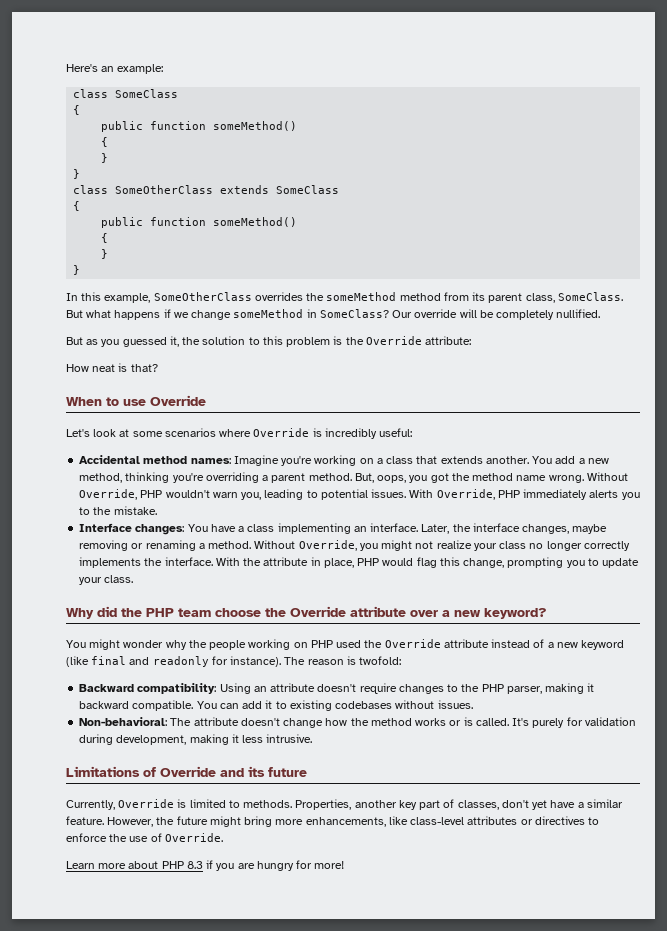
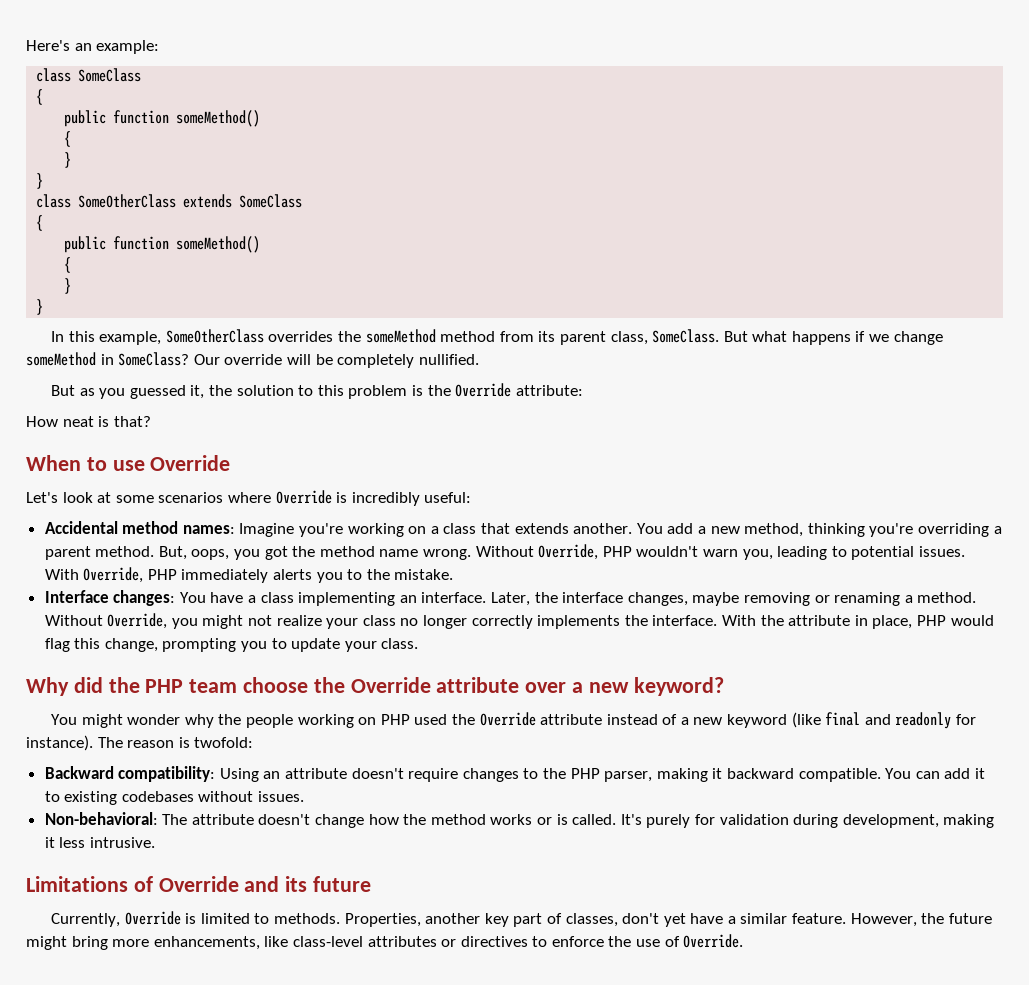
[66,860,345,871] // Learn more about PHP 8.3 if you are hungry for more! -> (744, 941) none

